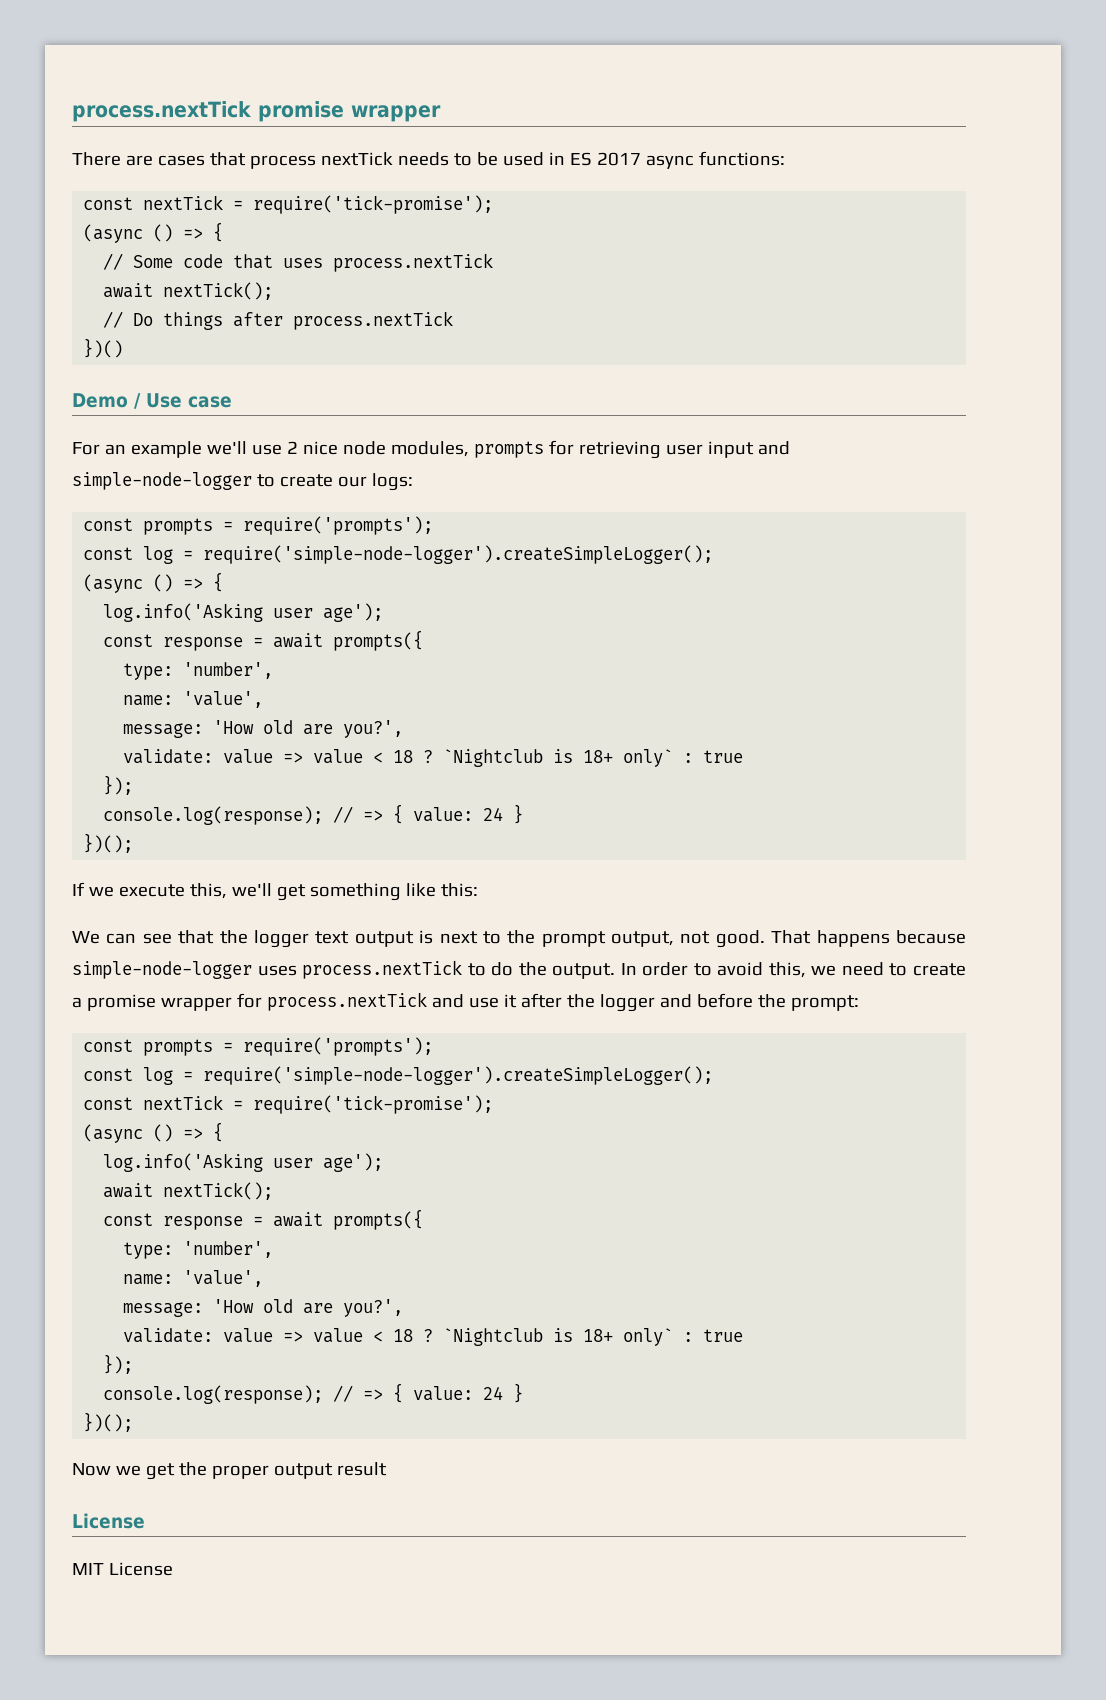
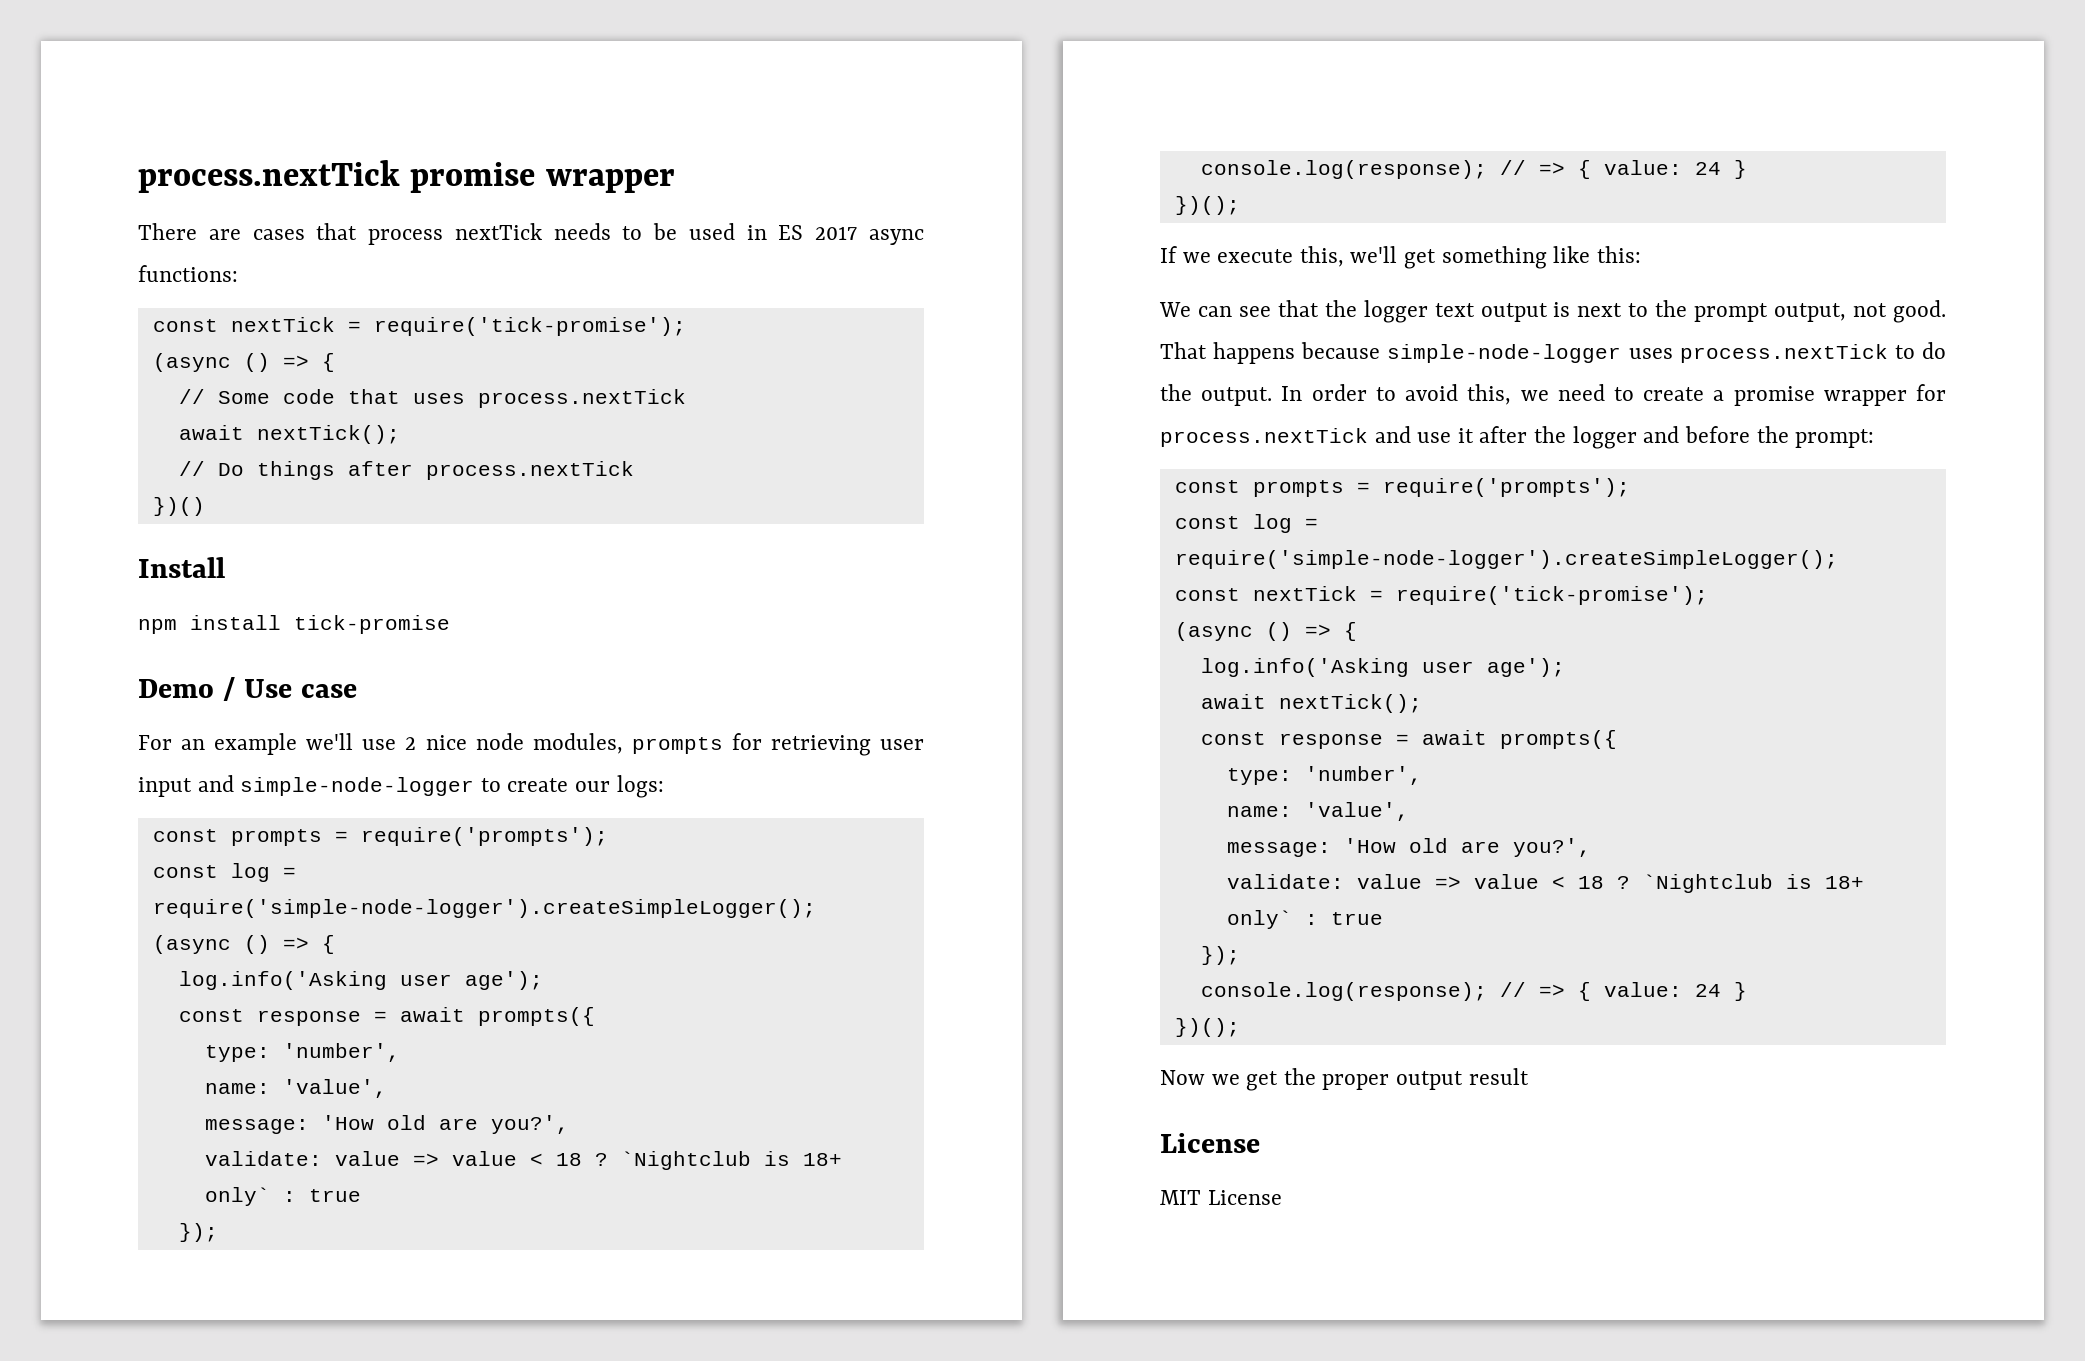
(124, 348) none -> [138,557,225,578] [138,615,450,634] // Install // npm install tick-promise

